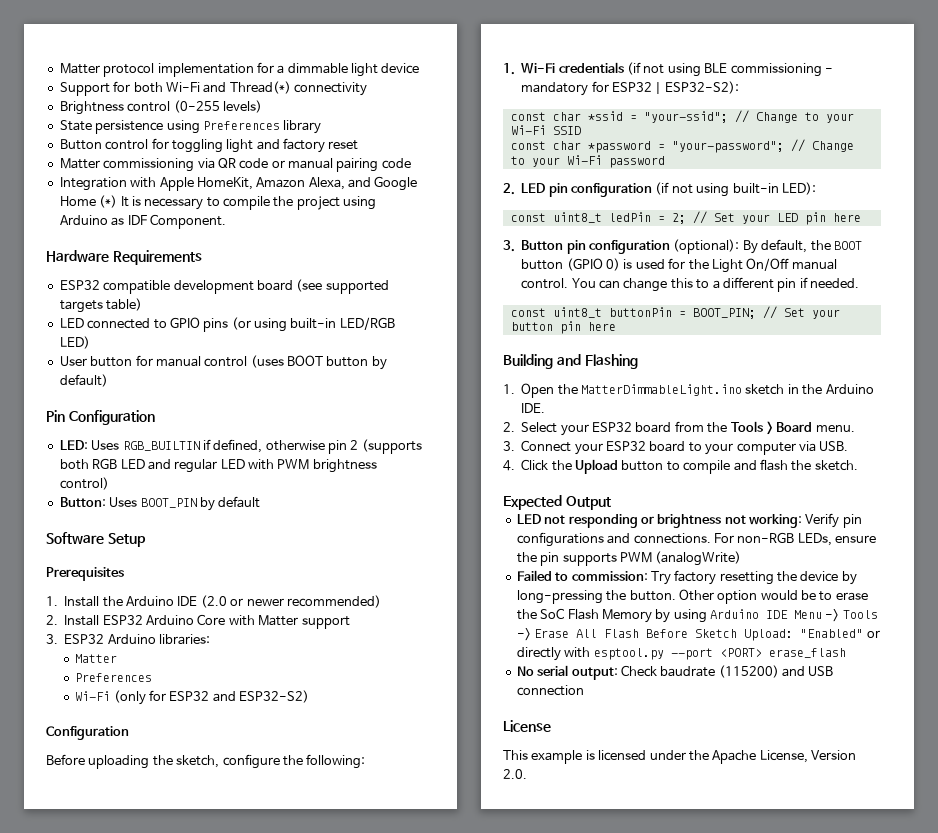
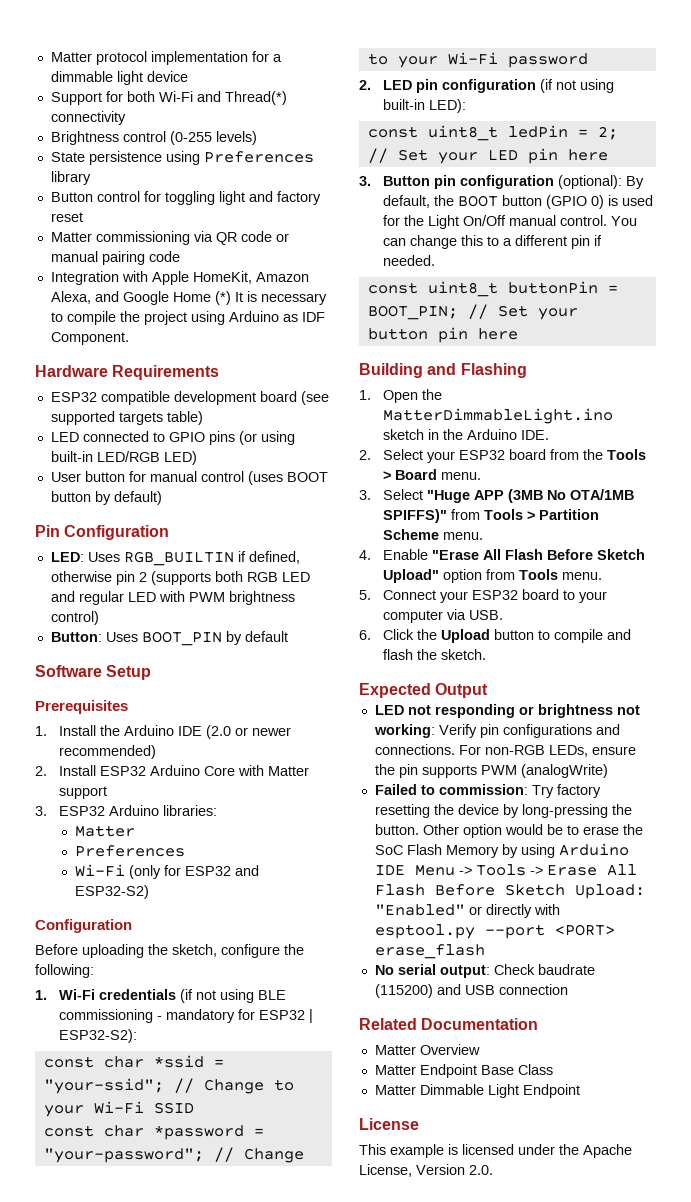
(515, 446) none -> [382,489,634,503] [382,509,599,523] [382,529,483,540] [359,549,645,560] [382,569,602,583] [359,590,371,600] Select "Huge APP (3MB No OTA/1MB SPIFFS)" from Tools > Partition Scheme menu. // 4. Enable "Erase All Flash Before Sketch Upload" option from Tools menu. // 5.
[503,460,515,471] 4. -> [359,630,371,640] 6.
(584, 690) none -> [359,1018,539,1030] [374,1044,480,1055] [374,1064,553,1078] [374,1084,580,1098] // Related Documentation // Matter Overview // Matter Endpoint Base Class // Matter Dimmable Light Endpoint

